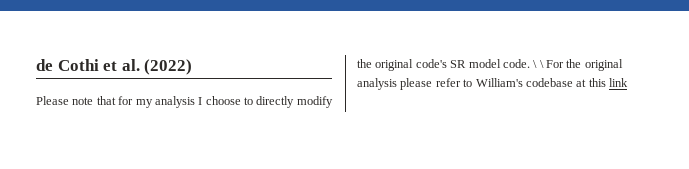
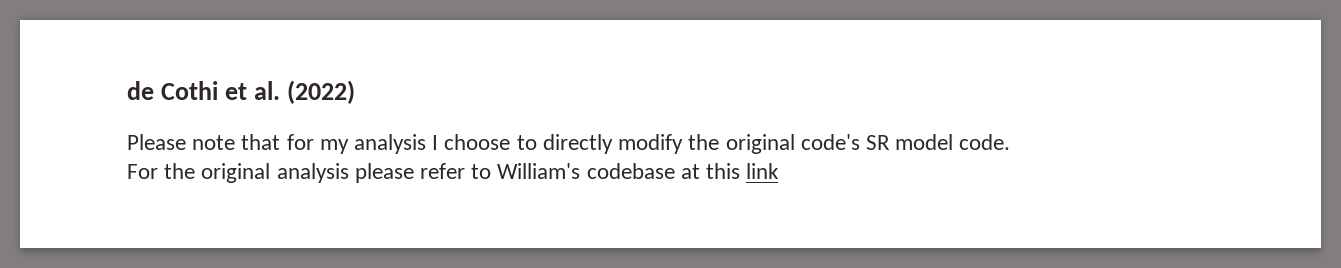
[533,60,544,68] \ \ -> (1011, 142) //

